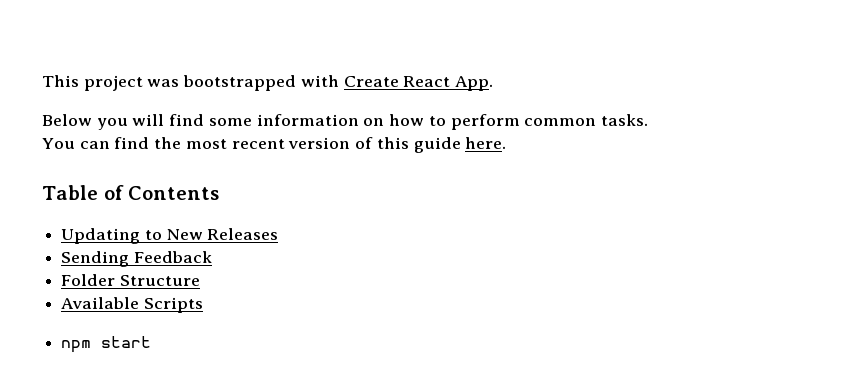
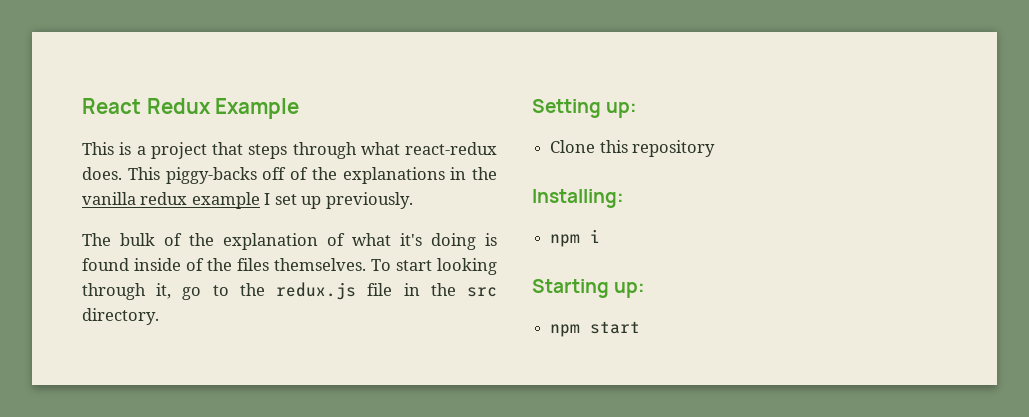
[42,75,494,91] [42,114,648,130] [42,137,507,153] [42,185,220,200] [61,228,279,244] [61,251,212,267] [61,274,200,286] [61,297,203,313] This project was bootstrapped with Create React App. // Below you will find some information on how to perform common tasks. // You can find the most recent version of this guide here. // Table of Contents // Updating to New Releases // Sending Feedback // Folder Structure // Available Scripts -> [82,98,300,119] [82,142,497,159] [82,167,497,184] [82,192,413,209] [82,233,497,250] [82,258,497,275] [82,282,498,300] [82,308,159,325] [532,99,638,118] [550,140,716,157] [532,189,624,208] [550,229,601,247] [532,279,646,298] React Redux Example // This is a project that steps through what react-redux does. This piggy-backs off of the explanations in the vanilla redux example I set up previously. // The bulk of the explanation of what it's doing is found inside of the files themselves. To start looking through it, go to the redux.js file in the src directory. // Setting up: // Clone this repository // Installing: // npm i // Starting up:

